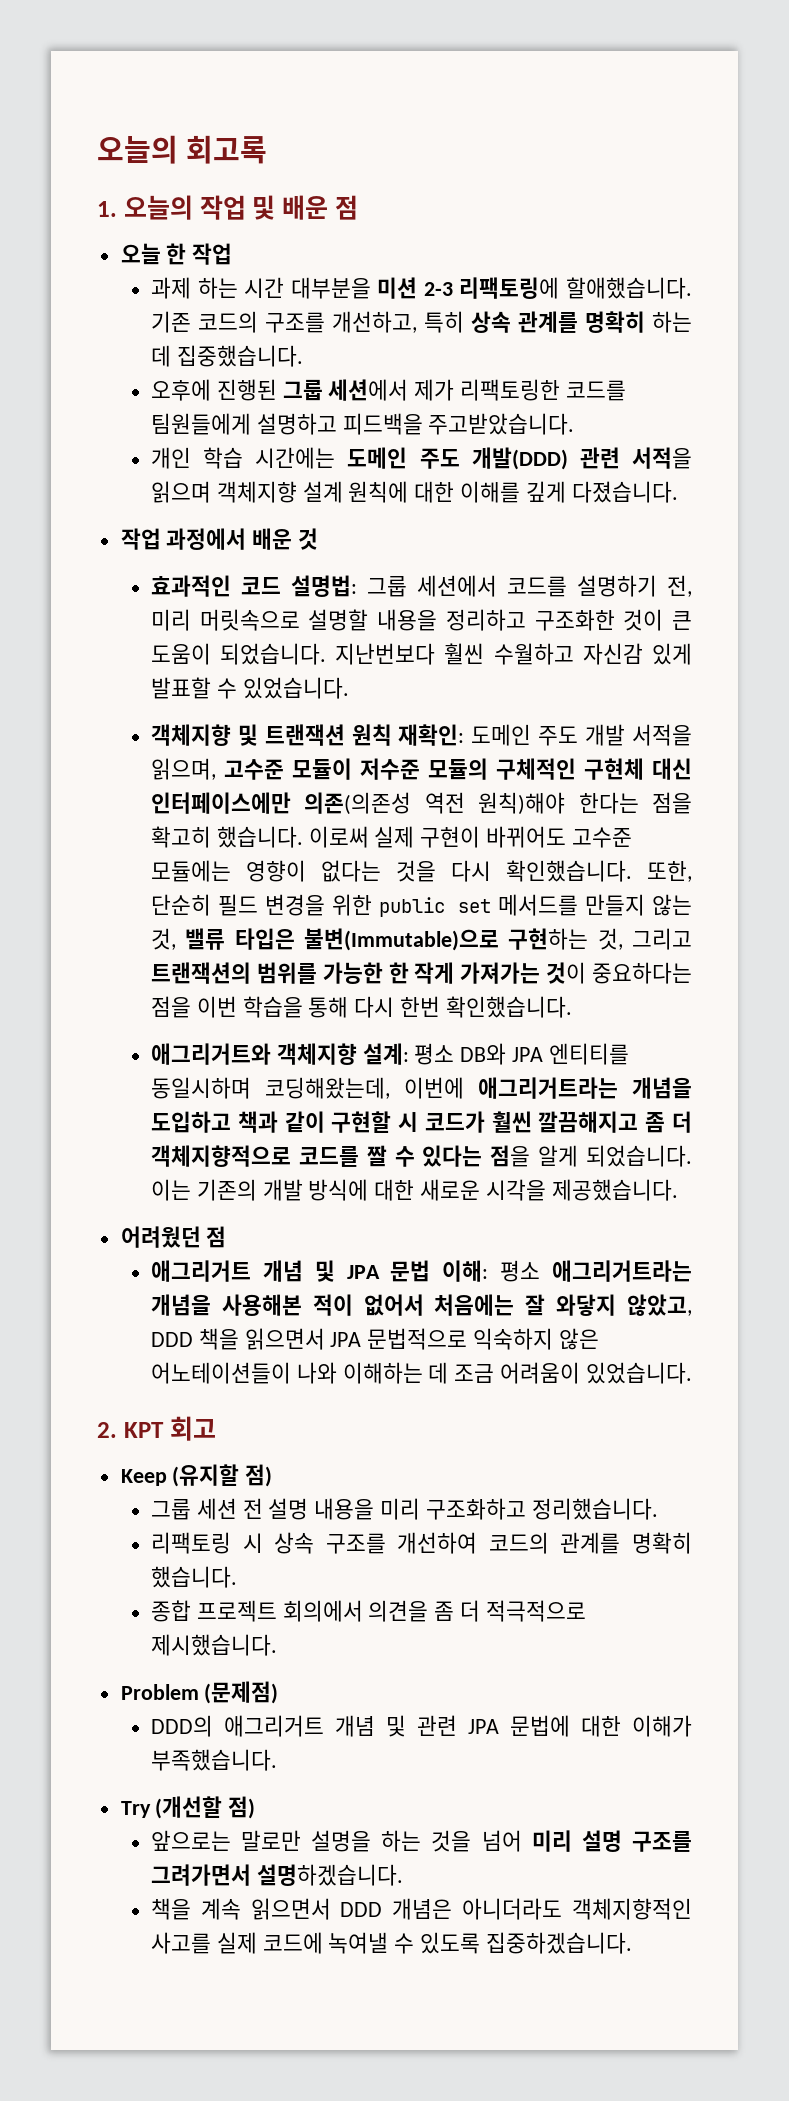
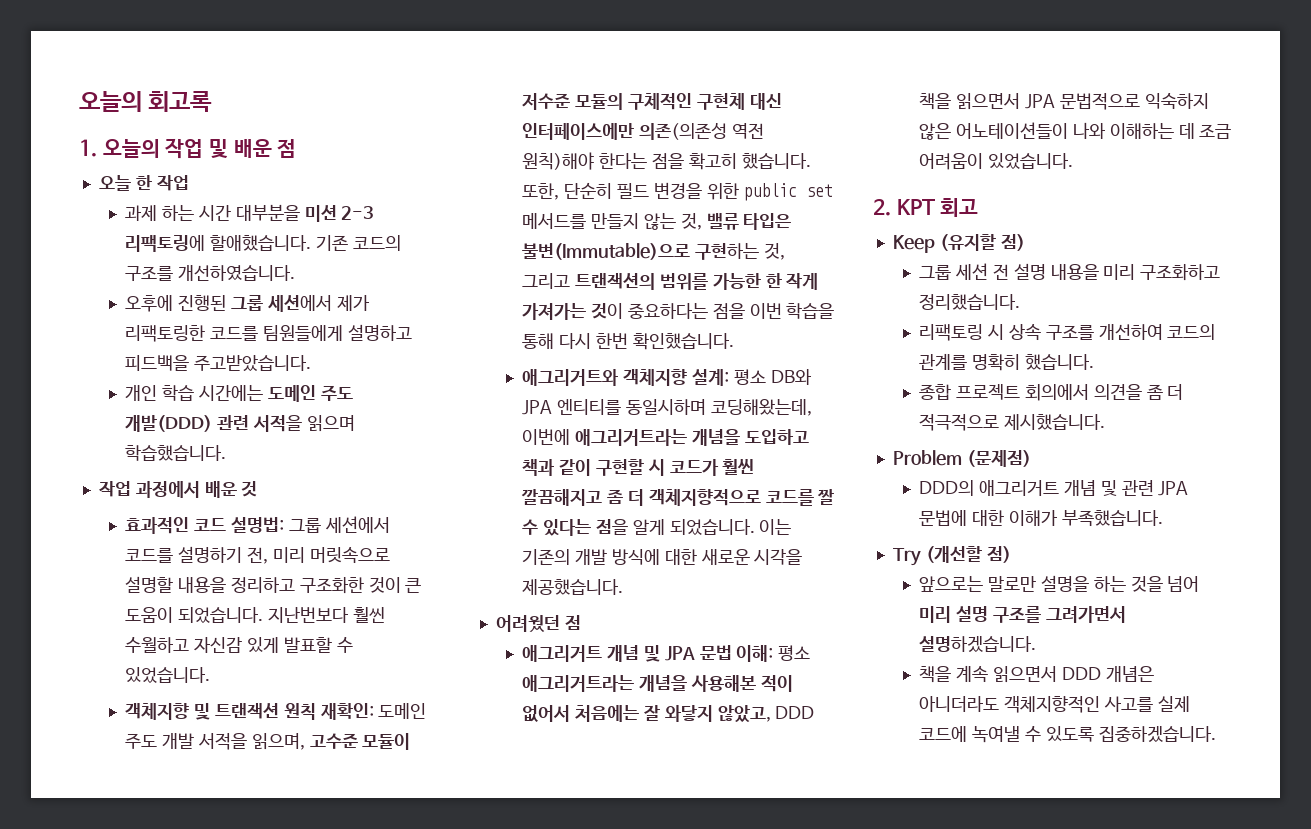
[331,311,692,333] [150,345,303,367] 개선하고, 특히 상속 관계를 명확히 하는 데 집중했습니다. -> [178,265,296,281] 개선하였습니다.
[216,481,678,503] 객체지향 설계 원칙에 대한 이해를 깊게 다졌습니다. -> [125,445,227,461] 학습했습니다.
[308,826,632,848] [150,860,632,882] 이로써 실제 구현이 바뀌어도 고수준 모듈에는 영향이 없다는 것을 다시 확인했습니다. -> (811, 161) none

